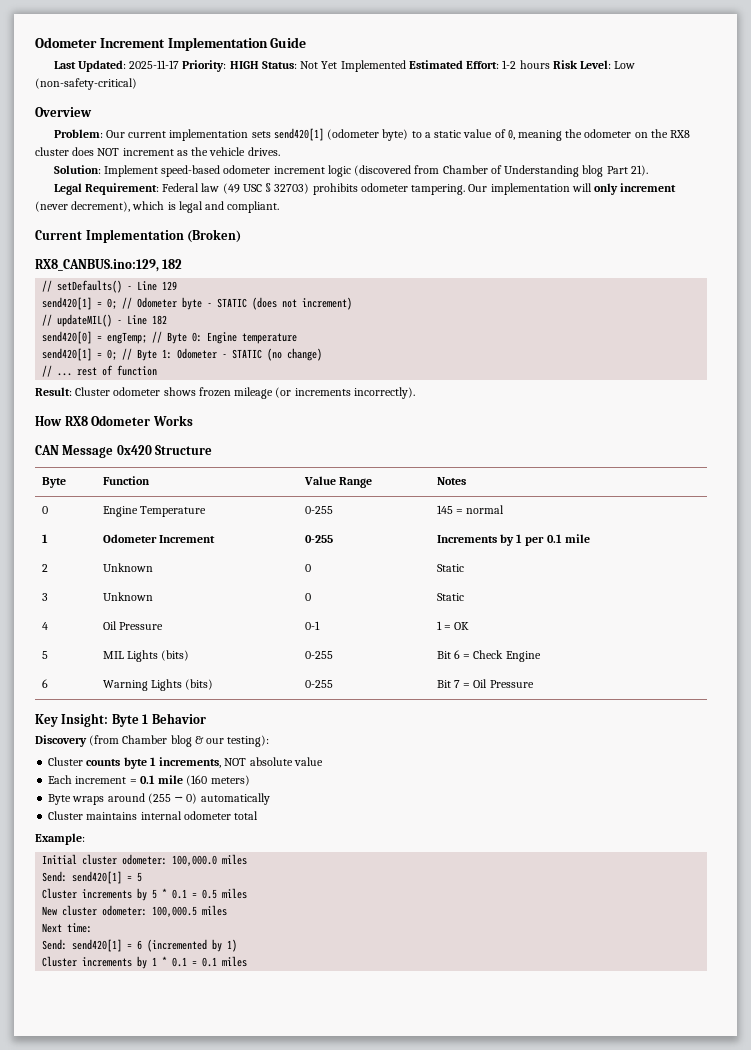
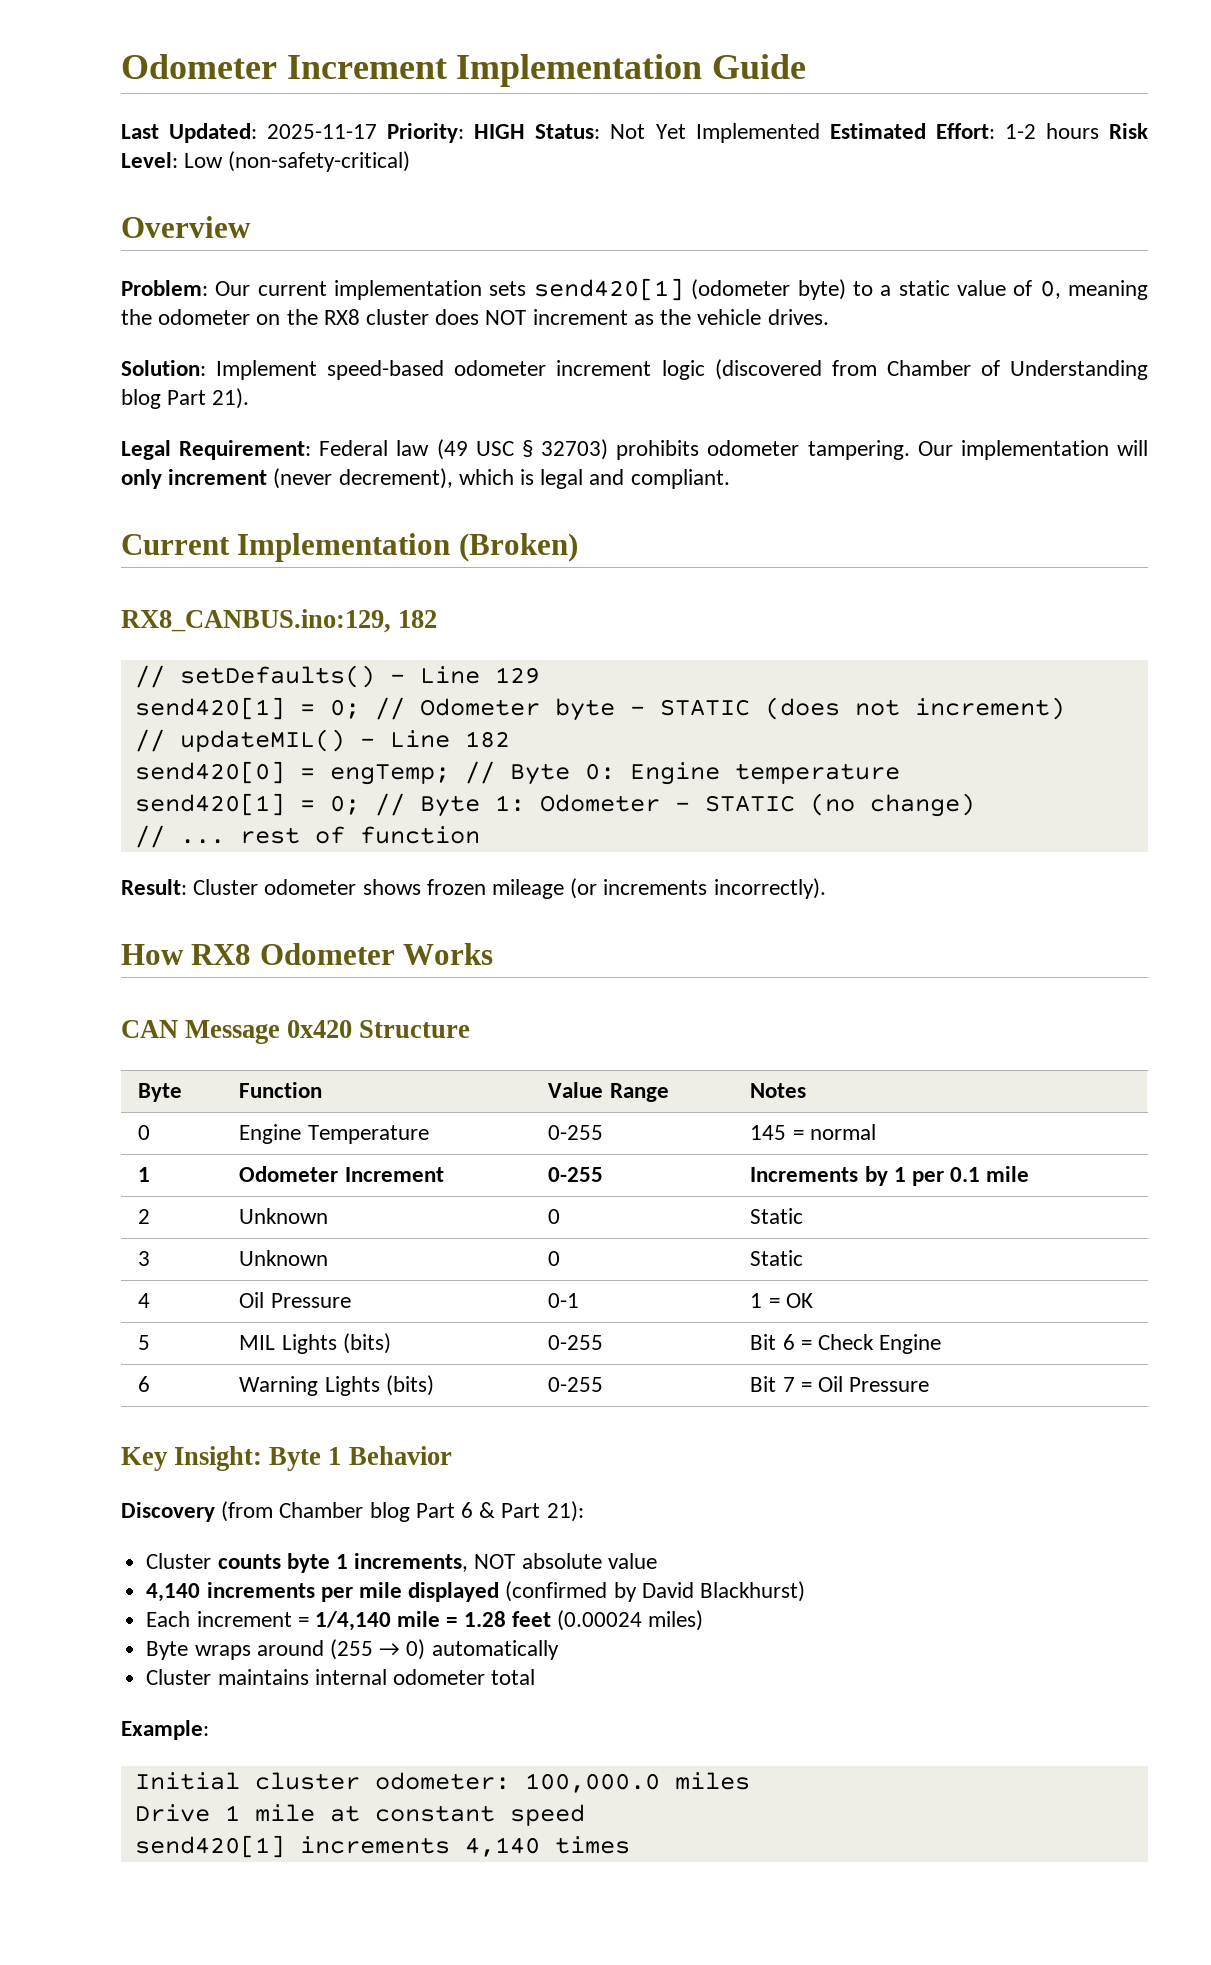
[194,735,270,747] & our testing): -> [415,1501,584,1522] Part 6 & Part 21):
[48,775,250,786] Each increment = 0.1 mile (160 meters) -> [146,1581,805,1602] [146,1610,704,1631] 4,140 increments per mile displayed (confirmed by David Blackhurst) // Each increment = 1/4,140 mile = 1.28 feet (0.00024 miles)
[42,871,143,884] [42,888,248,901] [42,905,228,917] [42,923,93,933] [42,939,238,952] [42,956,248,969] Send: send420[1] = 5 // Cluster increments by 5 * 0.1 = 0.5 miles // New cluster odometer: 100,000.5 miles // Next time: // Send: send420[1] = 6 (incremented by 1) // Cluster increments by 1 * 0.1 = 0.1 miles -> [134,1804,585,1826] [134,1835,630,1858] Drive 1 mile at constant speed // send420[1] increments 4,140 times

